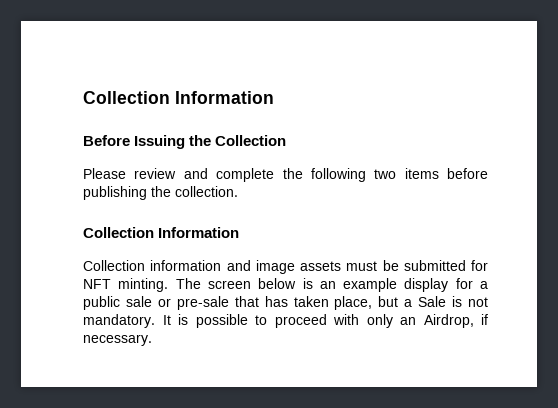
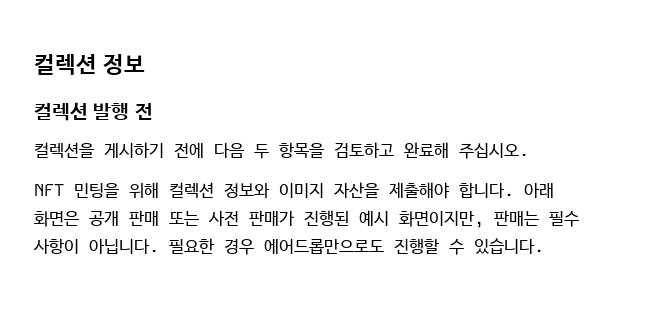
[83,91,274,104] [83,135,287,149] [83,168,488,182] [83,186,238,200] [83,227,240,238] [83,260,488,274] [83,278,489,292] [83,296,489,310] [83,314,488,328] [83,334,152,346] Collection Information // Before Issuing the Collection // Please review and complete the following two items before publishing the collection. // Collection Information // Collection information and image assets must be submitted for NFT minting. The screen below is an example display for a public sale or pre-sale that has taken place, but a Sale is not mandatory. It is possible to proceed with only an Airdrop, if necessary. -> [34,54,146,75] [34,102,153,121] [34,142,529,159] [34,182,554,199] [34,210,579,228] [33,238,544,255] 컬렉션 정보 // 컬렉션 발행 전 // 컬렉션을 게시하기 전에 다음 두 항목을 검토하고 완료해 주십시오. // NFT 민팅을 위해 컬렉션 정보와 이미지 자산을 제출해야 합니다. 아래 화면은 공개 판매 또는 사전 판매가 진행된 예시 화면이지만, 판매는 필수 사항이 아닙니다. 필요한 경우 에어드롭만으로도 진행할 수 있습니다.

